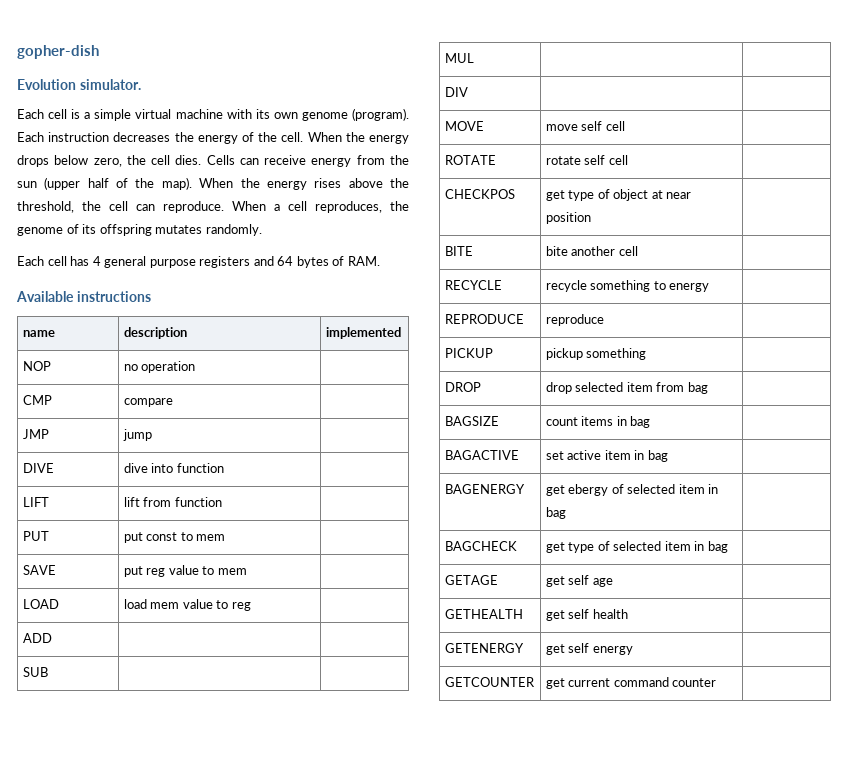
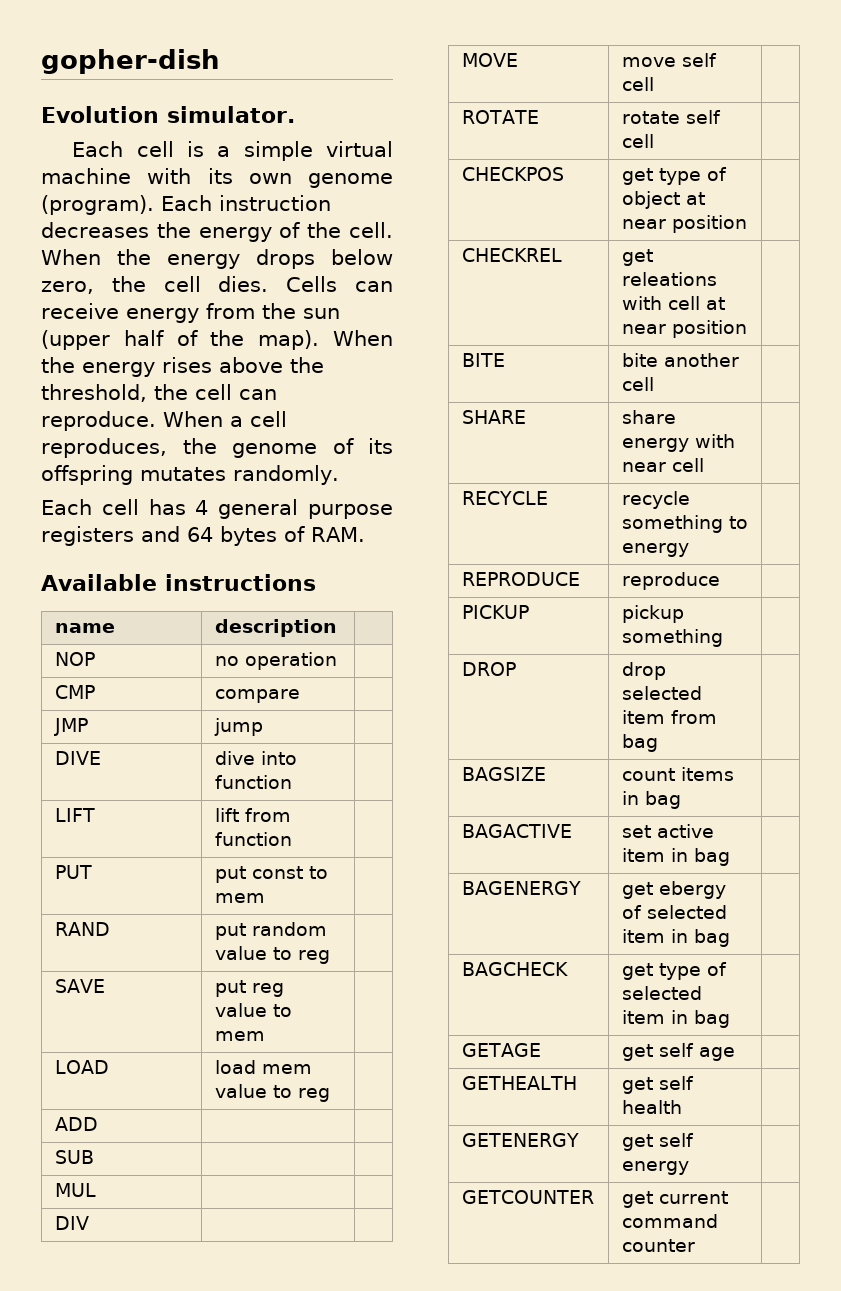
[325,327,401,339] implemented -> (337, 628) none
(226, 537) none -> [54,922,110,936] [214,922,327,940] [214,946,330,964] // RAND | put random value to reg |
[444,246,473,256] [545,246,616,256] BITE | bite another -> [461,248,562,262] [621,249,653,266] [621,272,717,286] [621,296,725,310] [621,320,747,338] [461,353,505,367] [621,353,739,367] [621,377,654,391] [461,410,526,424] [621,410,676,424] [621,434,735,452] [621,462,666,472] CHECKREL | get releations with cell at near position | // BITE | bite another cell | // SHARE | share energy with near

